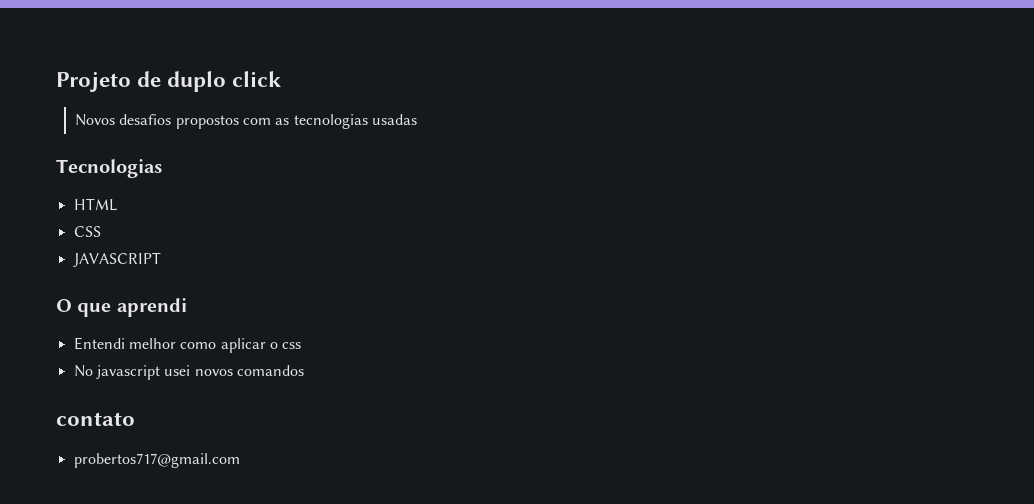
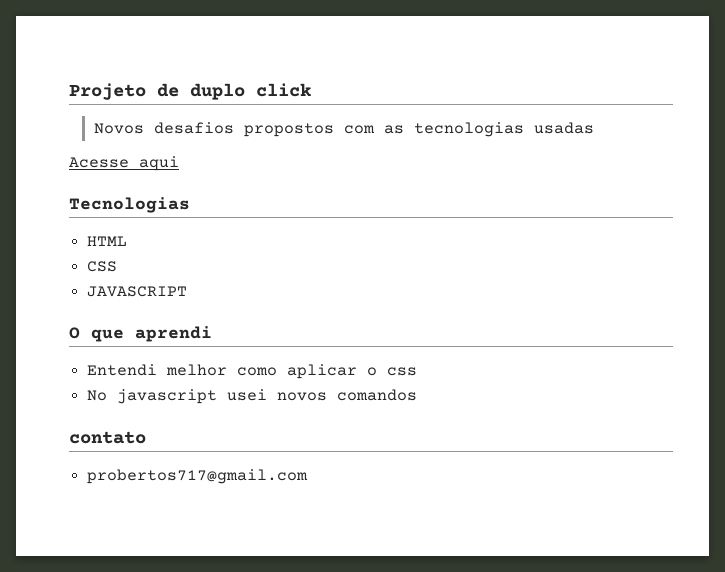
(417, 119) none -> [69,156,179,171] // Acesse aqui

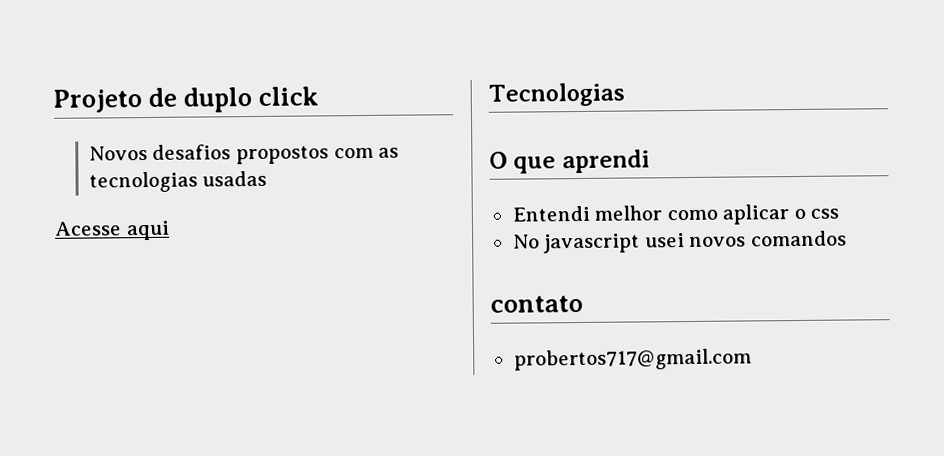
[87,236,128,246] [87,261,118,272] [87,286,188,297] // HTML // CSS // JAVASCRIPT -> (625, 94) none

